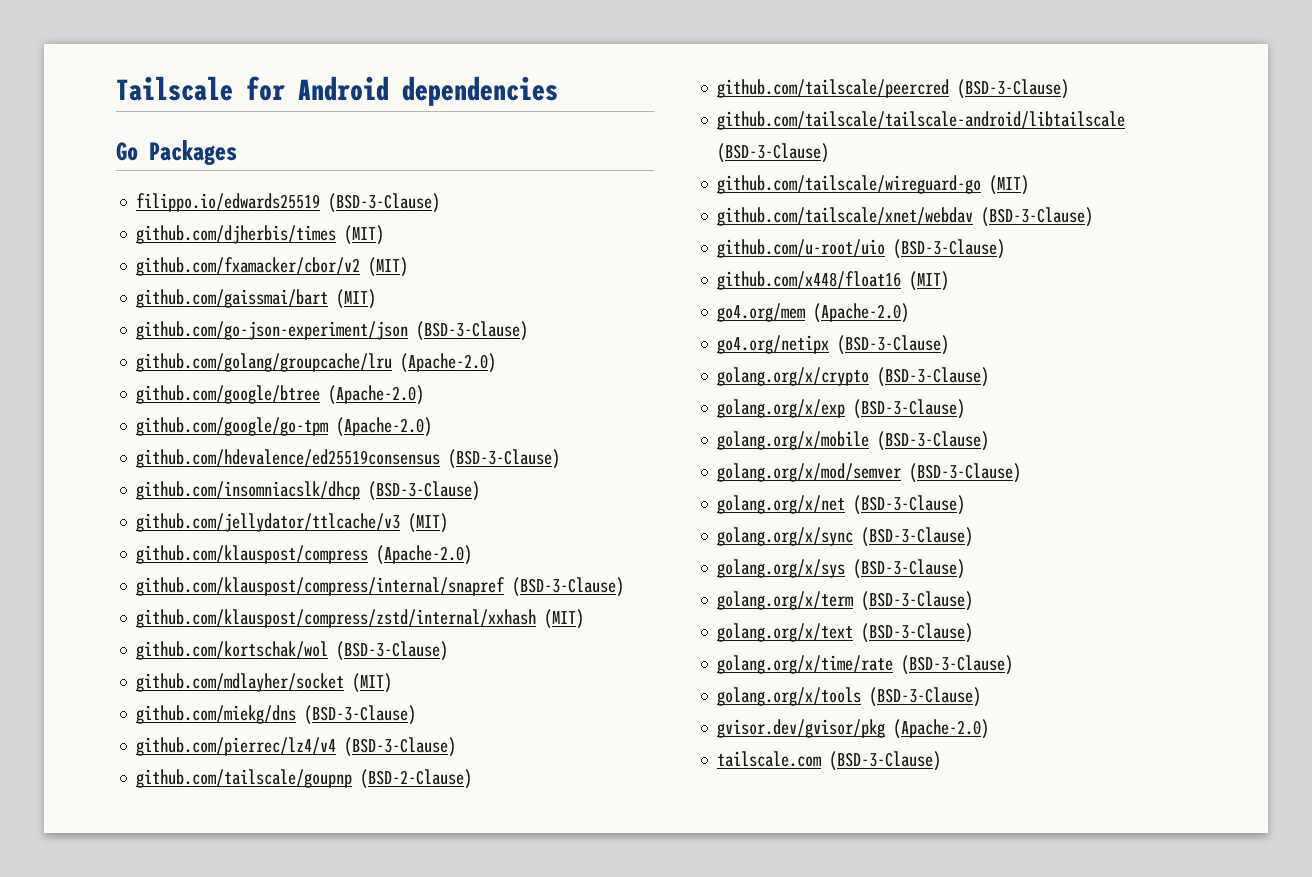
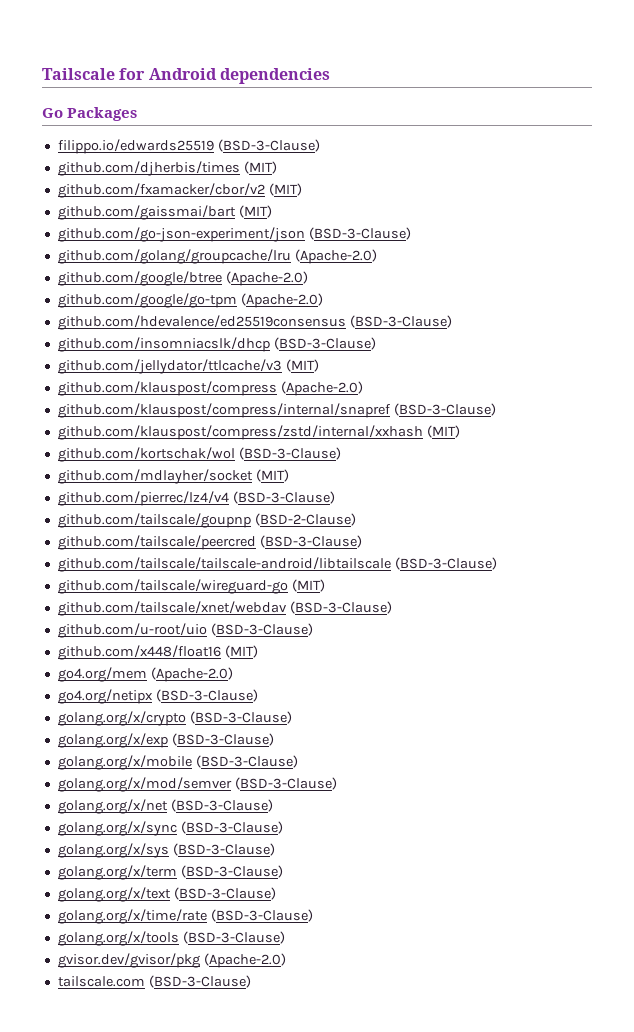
[136,705,417,725] // github.com/miekg/dns (BSD-3-Clause) -> (289, 475) none

